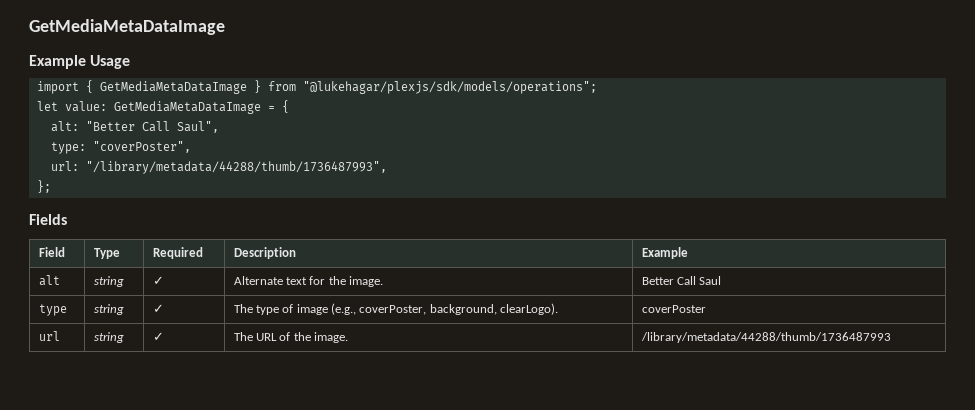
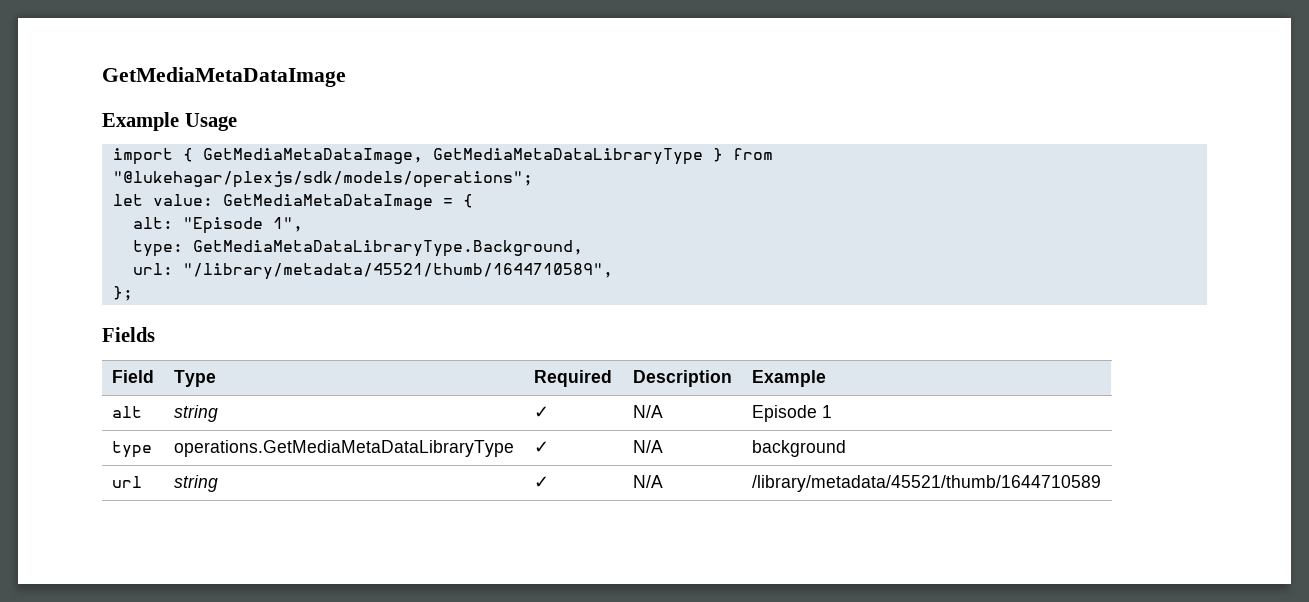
[99,81,247,94] GetMediaMetaDataImage -> [202,148,703,165] GetMediaMetaDataImage, GetMediaMetaDataLibraryType
[85,121,219,133] "Better Call Saul", -> [182,217,303,234] "Episode 1",
[92,141,191,153] "coverPoster", -> [192,240,583,257] GetMediaMetaDataLibraryType.Background,
[85,161,387,174] "/library/metadata/44288/thumb/1736487993", -> [182,263,613,280] "/library/metadata/45521/thumb/1644710589",
[233,276,384,287] [641,276,722,285] Alternate text for the image. | Better Call Saul -> [632,405,663,418] [751,405,832,422] N/A | Episode 1
[93,304,124,315] [152,304,164,313] [233,303,559,315] [641,305,706,313] [38,331,60,341] [93,332,124,343] [152,332,164,341] [233,332,349,343] [640,332,891,343] string | ✓ | The type of image (e.g., coverPoster, background, clearLogo). | coverPoster // url | string | ✓ | The URL of the image. | /library/metadata/44288/thumb/1736487993 -> [173,440,514,457] [533,441,549,453] [632,440,663,453] [751,440,846,457] [111,476,142,488] [173,475,218,492] [533,476,549,488] [632,475,663,488] [751,475,1101,492] operations.GetMediaMetaDataLibraryType | ✓ | N/A | background // url | string | ✓ | N/A | /library/metadata/45521/thumb/1644710589

